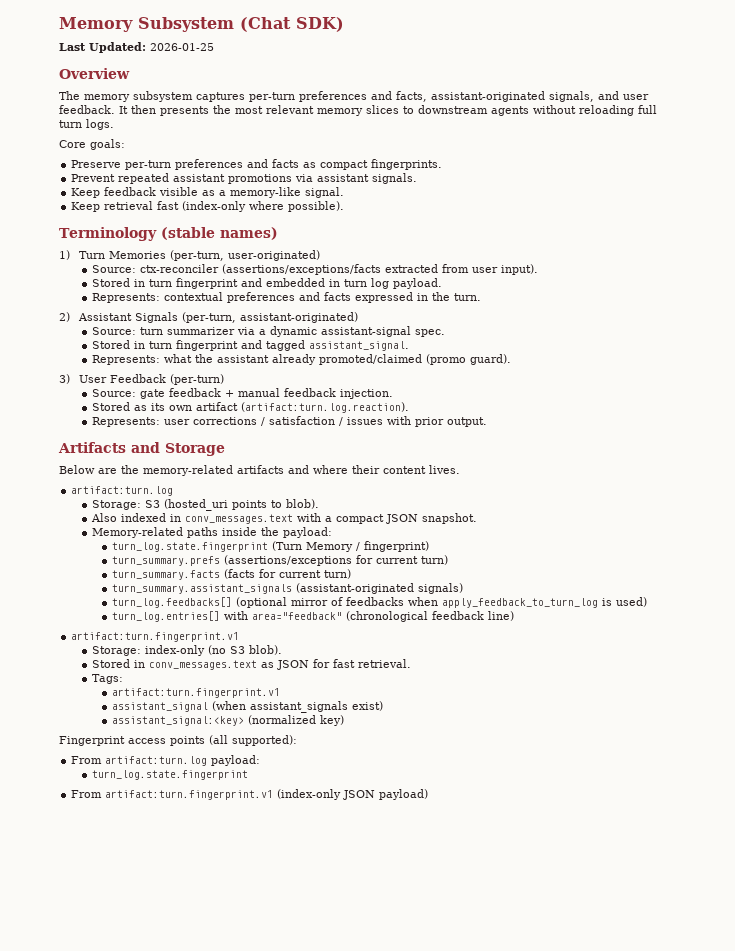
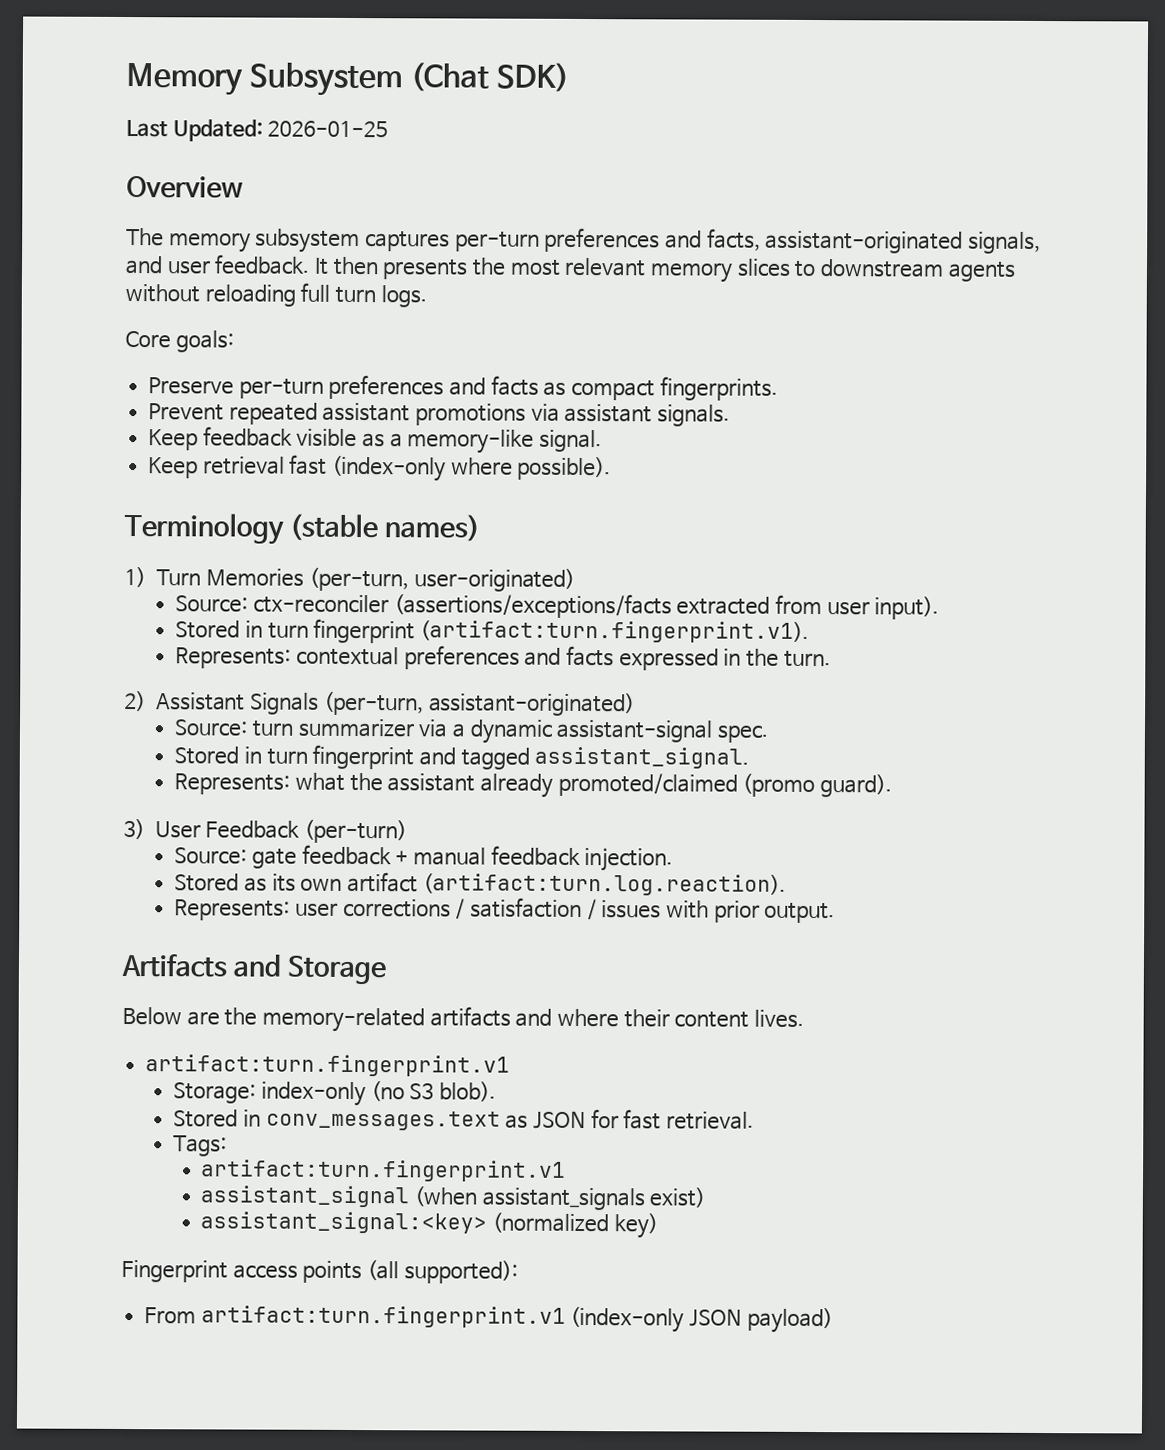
[240,278,442,289] and embedded in turn log payload. -> [419,620,809,643] (artifact:turn.fingerprint.v1).
[71,486,174,496] [91,499,319,511] [90,513,477,524] [91,527,332,538] [111,541,429,552] [111,555,448,566] [111,569,351,580] [111,583,463,594] [111,597,647,608] [111,611,514,622] // artifact:turn.log // Storage: S3 (hosted_uri points to blob). // Also indexed in conv_messages.text with a compact JSON snapshot. // Memory-related paths inside the payload: // turn_log.state.fingerprint (Turn Memory / fingerprint) // turn_summary.prefs (assertions/exceptions for current turn) // turn_summary.facts (facts for current turn) // turn_summary.assistant_signals (assistant-originated signals) // turn_log.feedbacks[] (optional mirror of feedbacks when apply_feedback_to_turn_log is used) // turn_log.entries[] with area="feedback" (chronological feedback line) -> (804, 1018) none
[71,755,261,766] [91,770,248,780] // From artifact:turn.log payload: // turn_log.state.fingerprint -> (518, 1272) none

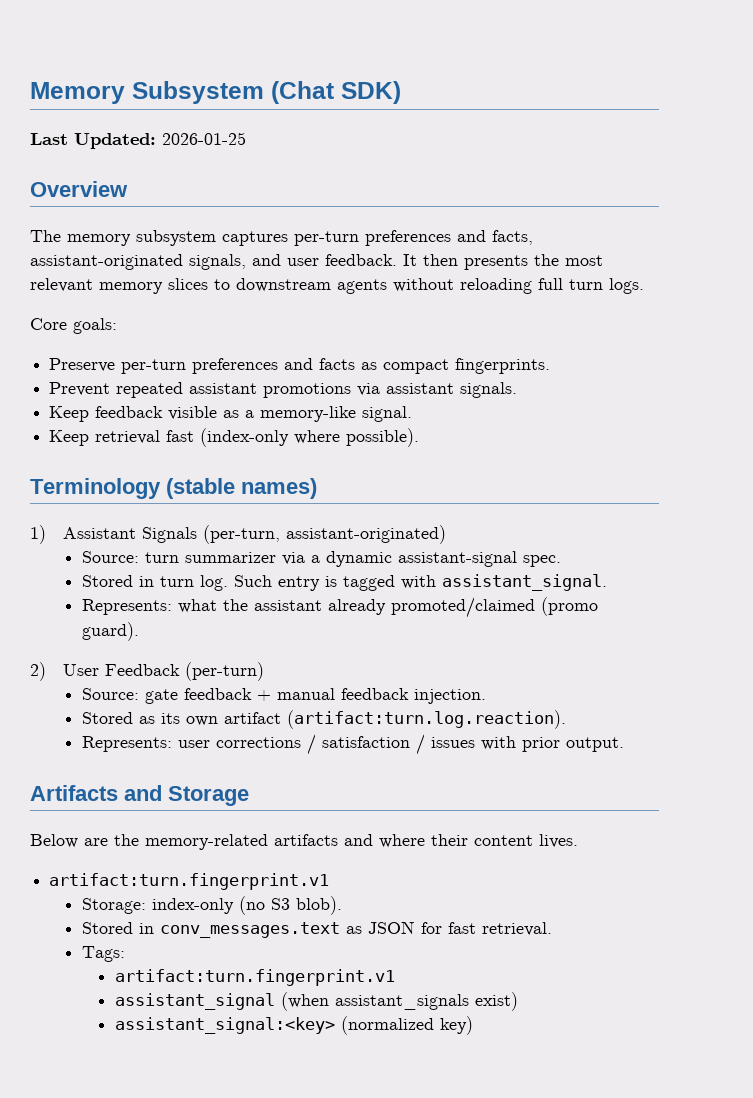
[155,567,576,592] [175,593,940,620] [175,618,809,644] [175,645,831,671] [124,690,146,712] Turn Memories (per-turn, user-originated) // Source: ctx-reconciler (assertions/exceptions/facts extracted from user input). // Stored in turn fingerprint (artifact:turn.fingerprint.v1). // Represents: contextual preferences and facts expressed in the turn. // 2) -> (46, 534) none
[312,744,530,770] fingerprint and tagged -> [200,575,437,591] log. Such entry is tagged with
[123,818,145,840] 3) -> [30,662,46,681] 2)
[121,1259,518,1284] [144,1305,833,1334] // Fingerprint access points (all supported): // From artifact:turn.fingerprint.v1 (index-only JSON payload) -> (473, 1025) none

